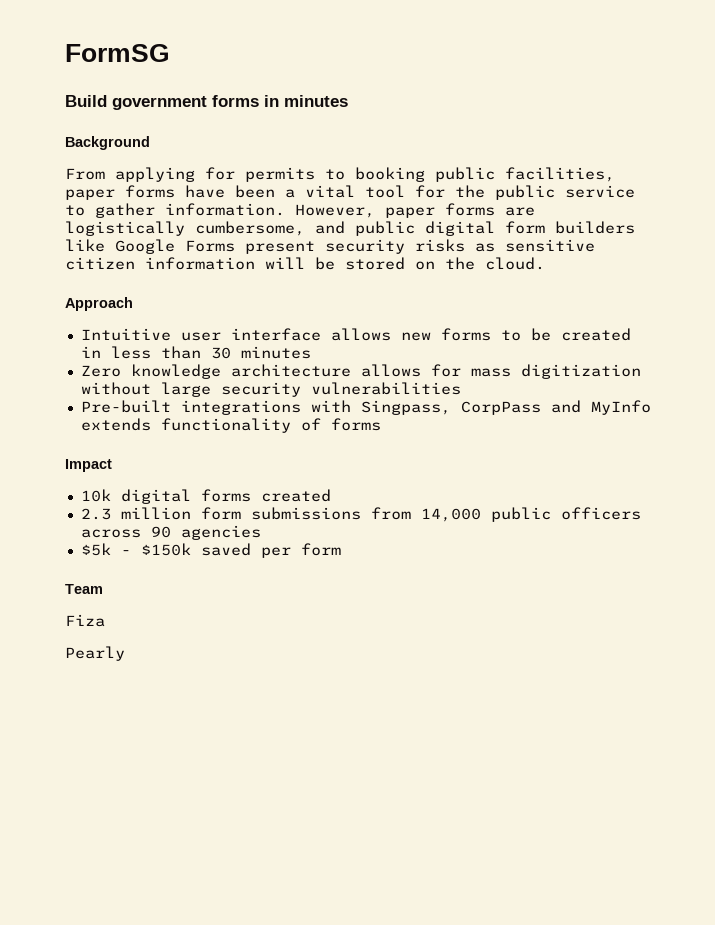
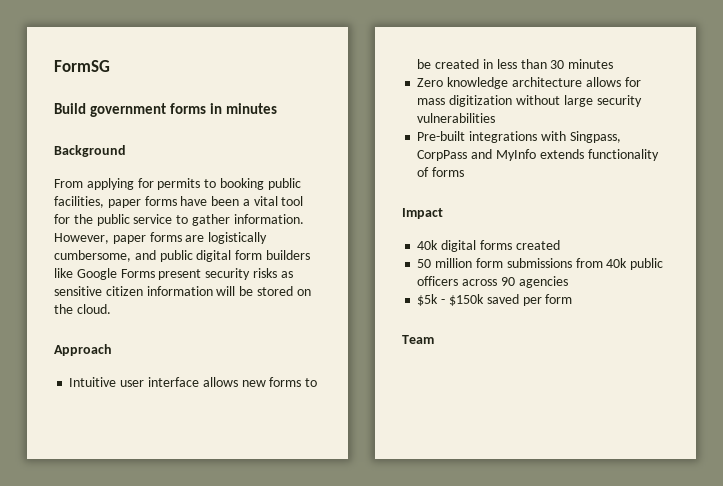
[80,489,111,502] 10k -> [417,240,439,250] 40k
[80,508,111,520] 2.3 -> [417,259,432,268] 50
[420,508,481,522] 14,000 -> [606,258,628,268] 40k
[65,614,105,627] [65,646,125,661] // Fiza // Pearly -> (434, 339) none

